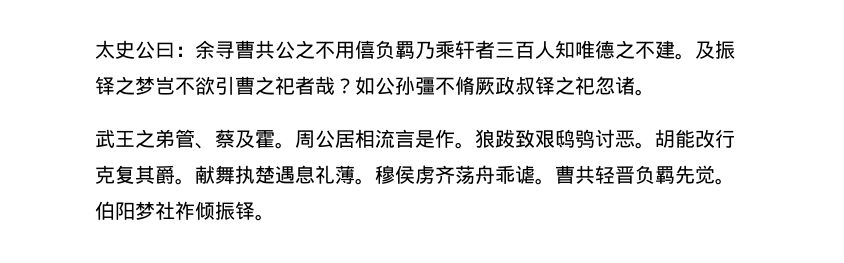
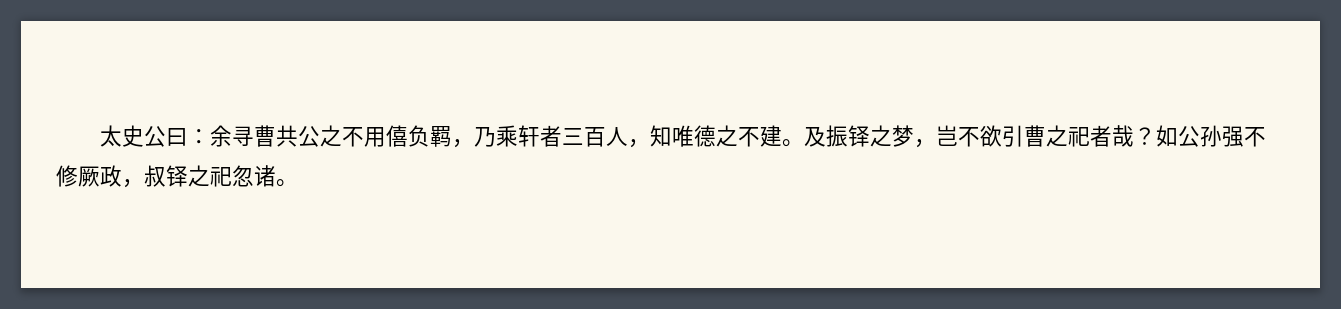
(415, 50) none -> [451,139,474,148] ，
(555, 50) none -> [627,139,650,148] ，
(155, 85) none -> [913,139,936,148] ，
[415,76,515,95] 彊不脩厥政 -> [1221,126,1266,147] [56,165,144,188] 强不修厥政，
[95,129,735,149] [95,165,735,185] [95,201,275,221] // 武王之弟管、蔡及霍。周公居相流言是作。狼跋致艰鸱鸮讨恶。胡能改行克复其爵。献舞执楚遇息礼薄。穆侯虏齐荡舟乖谑。曹共轻晋负羁先觉。伯阳梦社祚倾振铎。 -> (298, 183) none

